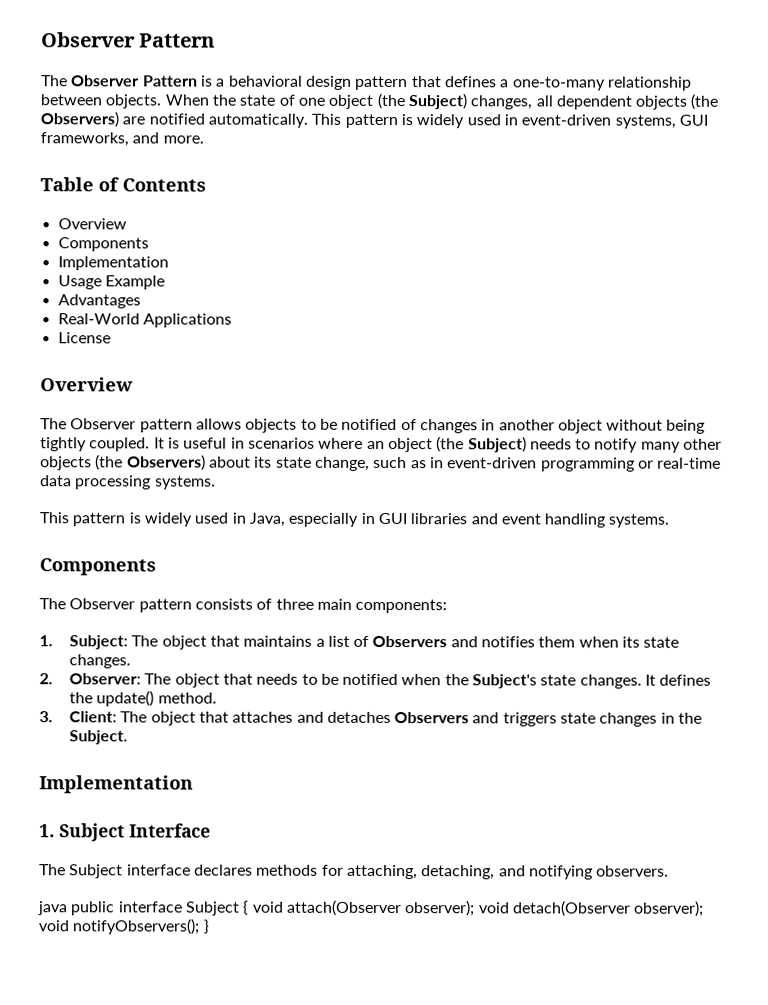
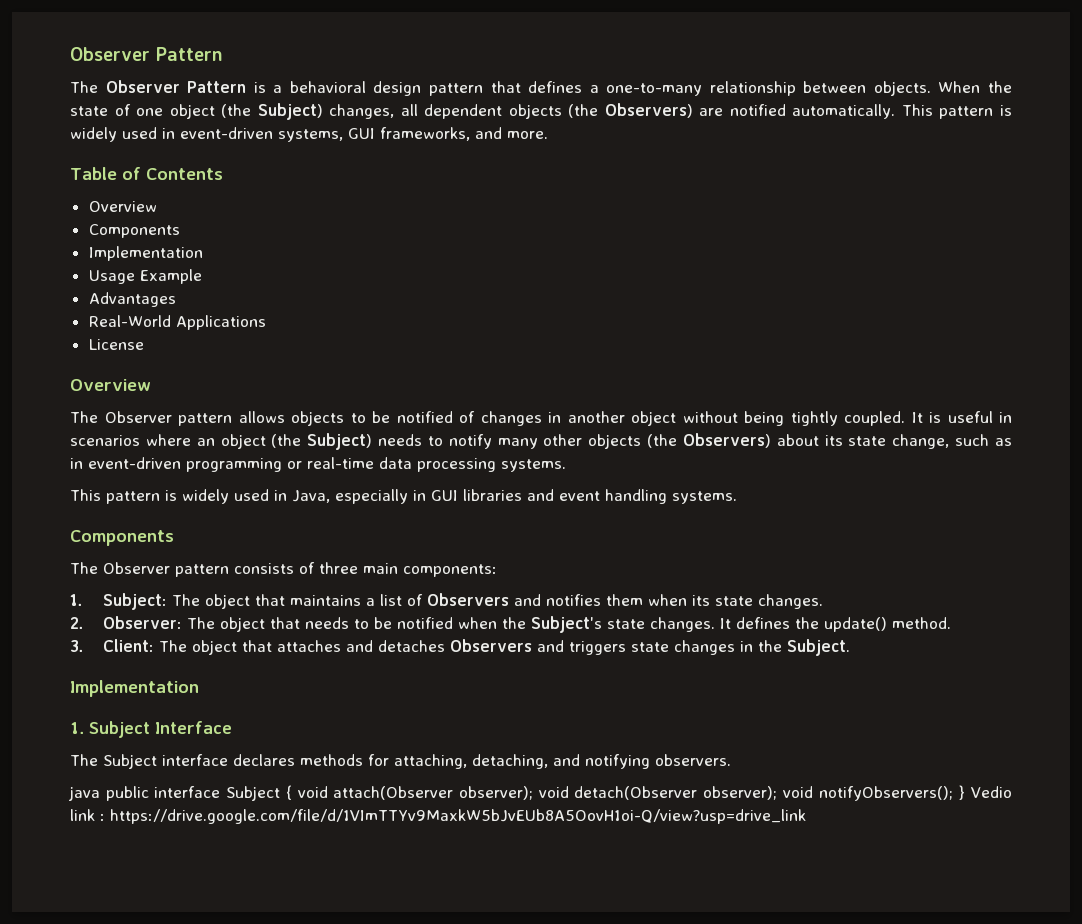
(209, 926) none -> [971,786,1013,798] [70,809,806,824] Vedio link : https://drive.google.com/file/d/1VImTTYv9MaxkW5bJvEUb8A5OovH1oi-Q/view?usp=drive_link

